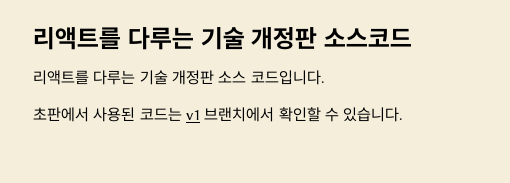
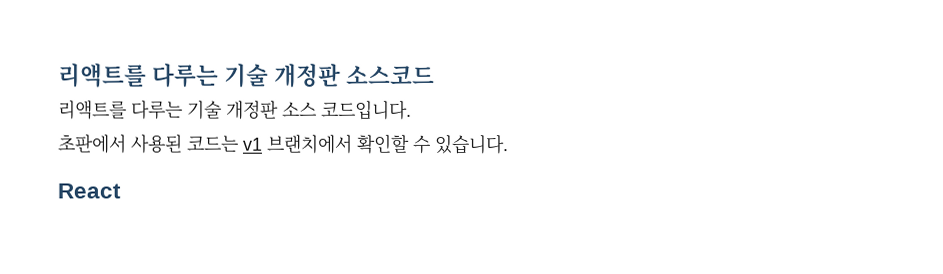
(404, 114) none -> [57,183,121,199] // React

